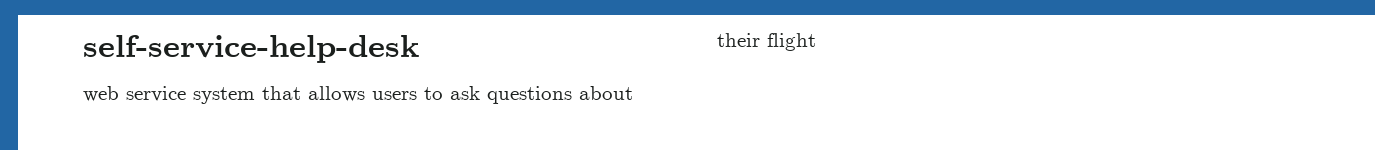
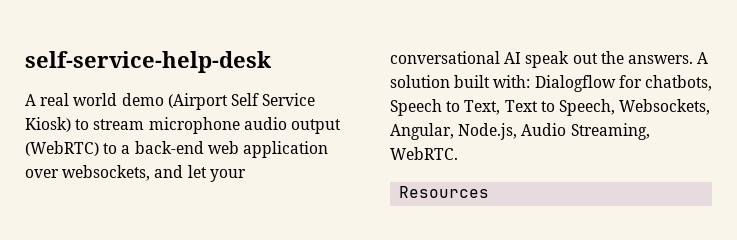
[83,86,633,104] [717,33,816,51] web service system that allows users to ask questions about their flight -> [25,93,316,110] [25,117,341,134] [25,141,328,158] [25,165,246,182] [390,51,709,68] [390,75,712,92] [390,99,711,116] [390,123,650,140] [390,147,458,160] [399,186,490,198] A real world demo (Airport Self Service Kiosk) to stream microphone audio output (WebRTC) to a back-end web application over websockets, and let your conversational AI speak out the answers. A solution built with: Dialogflow for chatbots, Speech to Text, Text to Speech, Websockets, Angular, Node.js, Audio Streaming, WebRTC. // Resources

